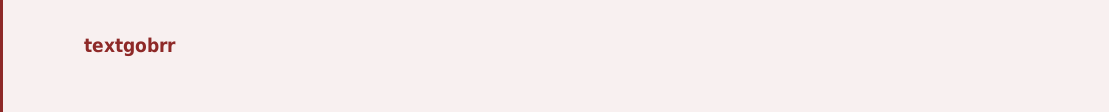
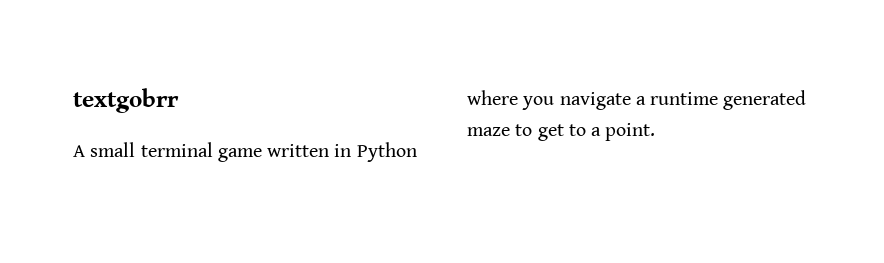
(176, 47) none -> [73,142,417,162] [467,90,807,110] [467,123,656,141] // A small terminal game written in Python where you navigate a runtime generated maze to get to a point.

